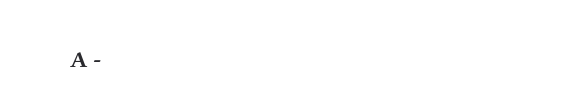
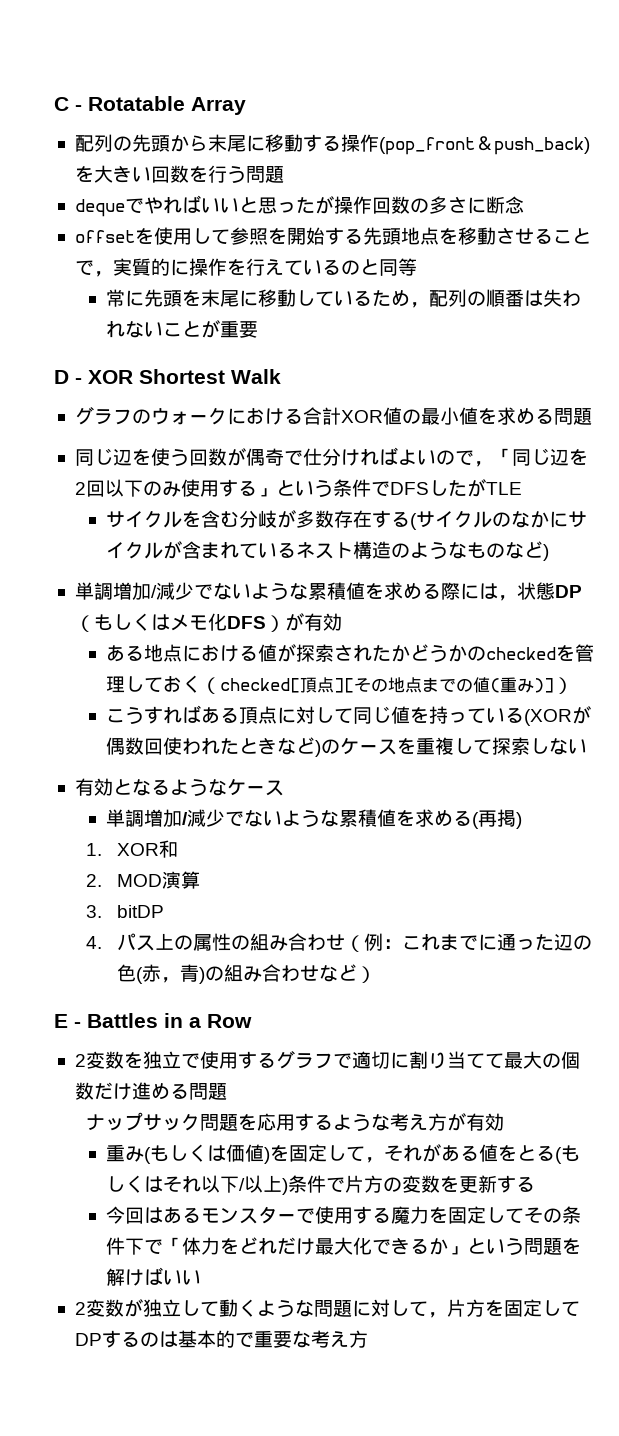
[70,52,102,67] A - -> [54,96,246,115] [74,134,590,155] [74,165,284,183] [74,195,524,217] [74,227,591,245] [74,258,417,277] [106,289,582,308] [106,320,259,338] [54,369,281,384] [74,407,592,425] [74,447,588,467] [74,479,522,497] [106,510,588,530] [106,541,550,561] [74,582,582,601] [74,613,342,632] [106,644,595,662] [106,675,574,694] [106,705,592,726] [106,737,588,757] [74,778,284,796] [106,809,523,829] [85,840,178,858] [85,871,200,889] [85,905,164,918] [85,933,592,952] [116,964,376,984] [54,1013,252,1028] [74,1051,580,1069] [74,1082,227,1100] [85,1112,504,1131] [106,1144,581,1164] [106,1175,536,1195] [106,1206,582,1224] [106,1237,582,1255] [106,1267,202,1286] [74,1299,580,1318] [74,1330,368,1348] C - Rotatable Array // 配列の先頭から末尾に移動する操作(pop_front＆push_back)を大きい回数を行う問題 // dequeでやればいいと思ったが操作回数の多さに断念 // offsetを使用して参照を開始する先頭地点を移動させることで，実質的に操作を行えているのと同等 // 常に先頭を末尾に移動しているため，配列の順番は失われないことが重要 // D - XOR Shortest Walk // グラフのウォークにおける合計XOR値の最小値を求める問題 // 同じ辺を使う回数が偶奇で仕分ければよいので，「同じ辺を2回以下のみ使用する」という条件でDFSしたがTLE // サイクルを含む分岐が多数存在する(サイクルのなかにサイクルが含まれているネスト構造のようなものなど) // 単調増加/減少でないような累積値を求める際には，状態DP（もしくはメモ化DFS）が有効 // ある地点における値が探索されたかどうかのcheckedを管理しておく（checked[頂点][その地点までの値(重み)]） // こうすればある頂点に対して同じ値を持っている(XORが偶数回使われたときなど)のケースを重複して探索しない // 有効となるようなケース // 単調増加/減少でないような累積値を求める(再掲) // 1. XOR和 // 2. MOD演算 // 3. bitDP // 4.パス上の属性の組み合わせ（例：これまでに通った辺の色(赤，青)の組み合わせなど） // E - Battles in a Row // 2変数を独立で使用するグラフで適切に割り当てて最大の個数だけ進める問題 // ナップサック問題を応用するような考え方が有効 // 重み(もしくは価値)を固定して，それがある値をとる(もしくはそれ以下/以上)条件で片方の変数を更新する // 今回はあるモンスターで使用する魔力を固定してその条件下で「体力をどれだけ最大化できるか」という問題を解けばいい // 2変数が独立して動くような問題に対して，片方を固定してDPするのは基本的で重要な考え方

